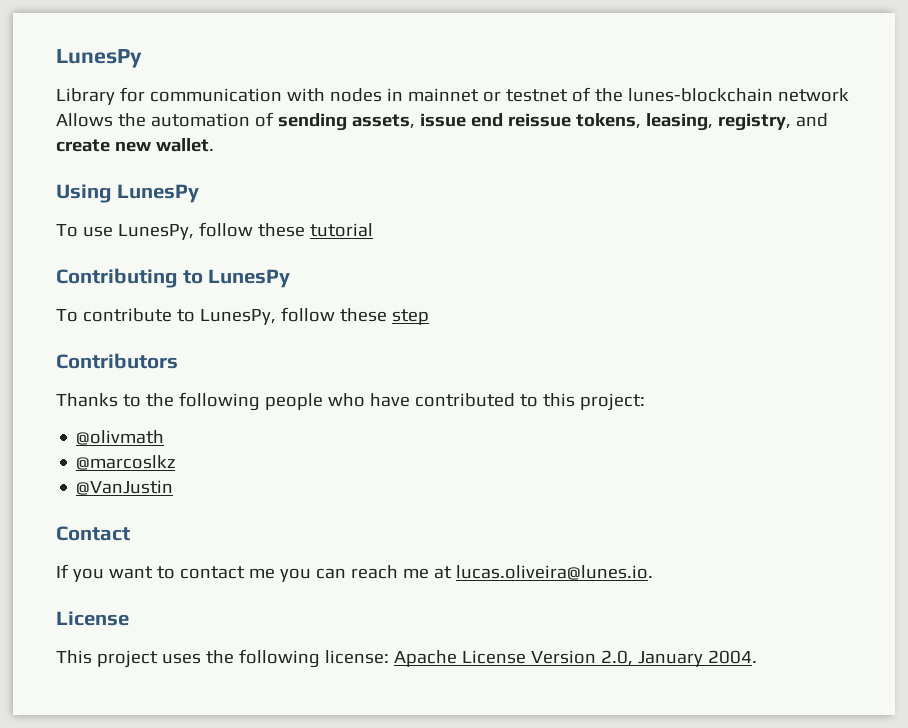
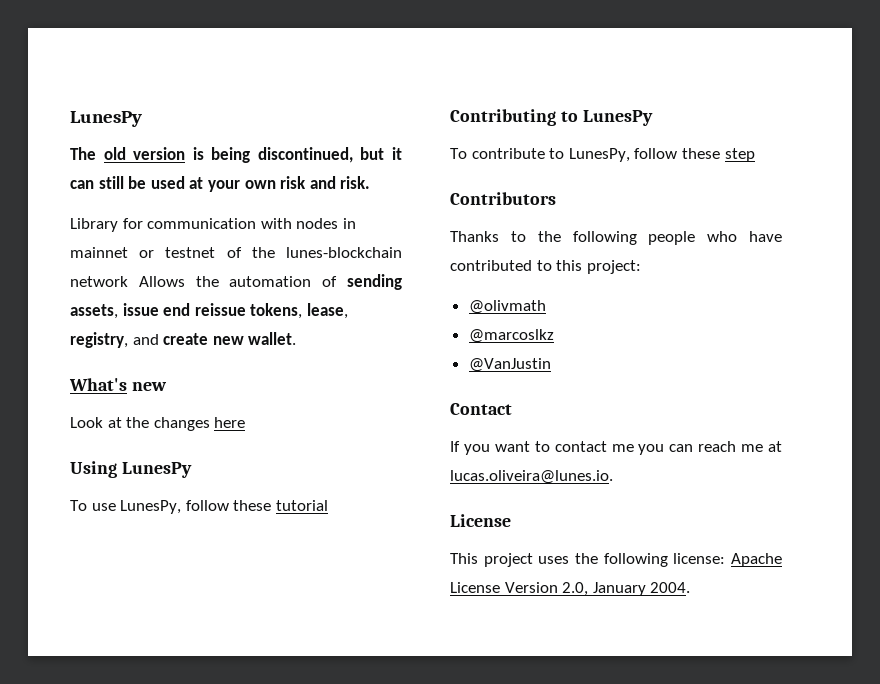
[56,49,142,68] LunesPy -> [70,111,142,127] [70,147,402,163] [70,176,371,192] LunesPy // The old version is being discontinued, but it can still be used at your own risk and risk.
[645,113,713,131] leasing, -> [306,303,348,319] lease,
(214, 145) none -> [69,378,167,391] [70,417,246,431] // What's new // Look at the changes here

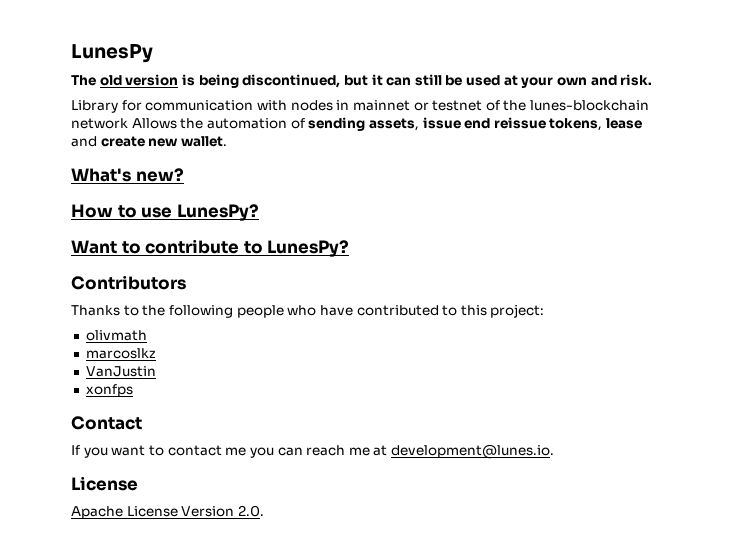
[280,176,307,189] risk -> (588, 81) none
[306,303,348,319] [70,332,128,348] lease, registry, -> [606,118,643,129] lease
[131,382,167,391] [70,417,246,431] [70,461,192,478] [70,500,328,514] [450,109,653,126] [450,148,755,162] new // Look at the changes here // Using LunesPy // To use LunesPy, follow these tutorial // Contributing to LunesPy // To contribute to LunesPy, follow these step -> [135,168,184,182] [71,204,259,221] [71,239,350,257] new? // How to use LunesPy? // Want to contribute to LunesPy?
[468,300,546,314] [468,329,554,343] [468,358,551,372] @olivmath // @marcoslkz // @VanJustin -> [85,330,147,341] [85,348,156,359] [85,366,156,377] [85,384,133,397] olivmath // marcoslkz // VanJustin // xonfps
[450,470,613,484] lucas.oliveira@lunes.io. -> [391,444,555,459] development@lunes.io.
[450,553,782,567] [450,582,691,596] This project uses the following license: Apache License Version 2.0, January 2004. -> [71,505,264,519] Apache License Version 2.0.

